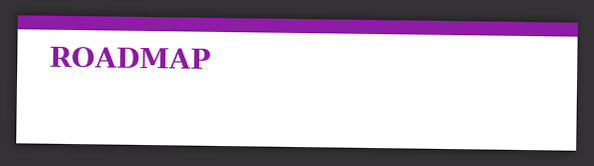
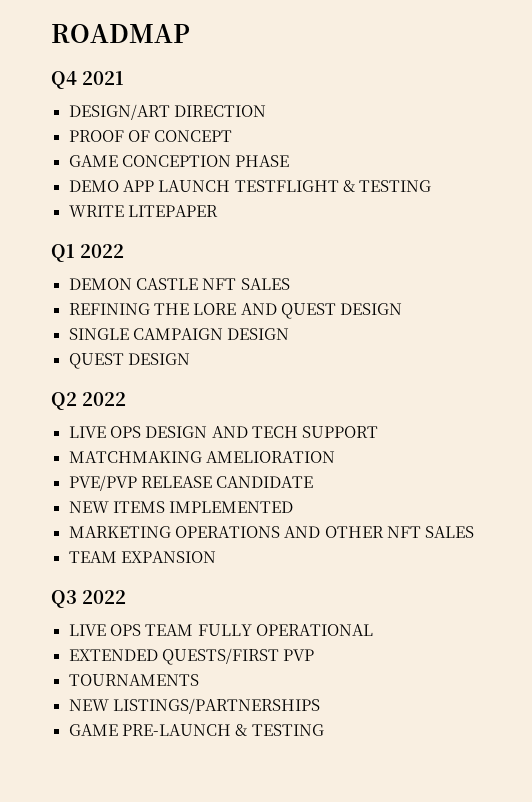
(211, 57) none -> [51,71,124,89] [68,104,266,120] [68,130,233,142] [68,155,290,167] [68,180,432,192] [68,205,218,217] [51,244,124,262] [68,278,290,290] [68,303,403,319] [68,328,290,340] [68,353,190,369] [51,392,126,410] [68,426,379,438] [68,451,335,463] [68,475,314,491] [68,501,294,513] [68,526,475,538] [68,551,216,563] [51,590,126,608] [68,624,373,636] [68,648,315,665] [68,674,199,686] [68,698,320,714] [68,724,324,736] // Q4 2021 // DESIGN/ART DIRECTION // PROOF OF CONCEPT // GAME CONCEPTION PHASE // DEMO APP LAUNCH TESTFLIGHT & TESTING // WRITE LITEPAPER // Q1 2022 // DEMON CASTLE NFT SALES // REFINING THE LORE AND QUEST DESIGN // SINGLE CAMPAIGN DESIGN // QUEST DESIGN // Q2 2022 // LIVE OPS DESIGN AND TECH SUPPORT // MATCHMAKING AMELIORATION // PVE/PVP RELEASE CANDIDATE // NEW ITEMS IMPLEMENTED // MARKETING OPERATIONS AND OTHER NFT SALES // TEAM EXPANSION // Q3 2022 // LIVE OPS TEAM FULLY OPERATIONAL // EXTENDED QUESTS/FIRST PVP // TOURNAMENTS // NEW LISTINGS/PARTNERSHIPS // GAME PRE-LAUNCH & TESTING

